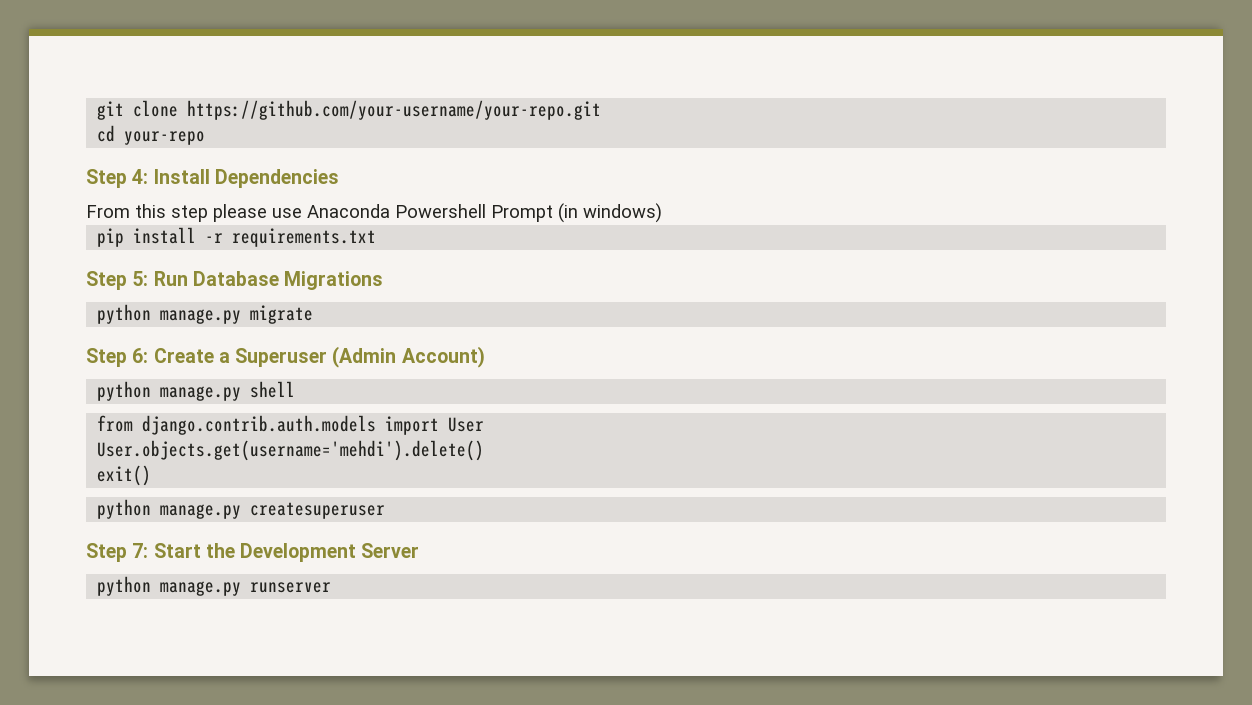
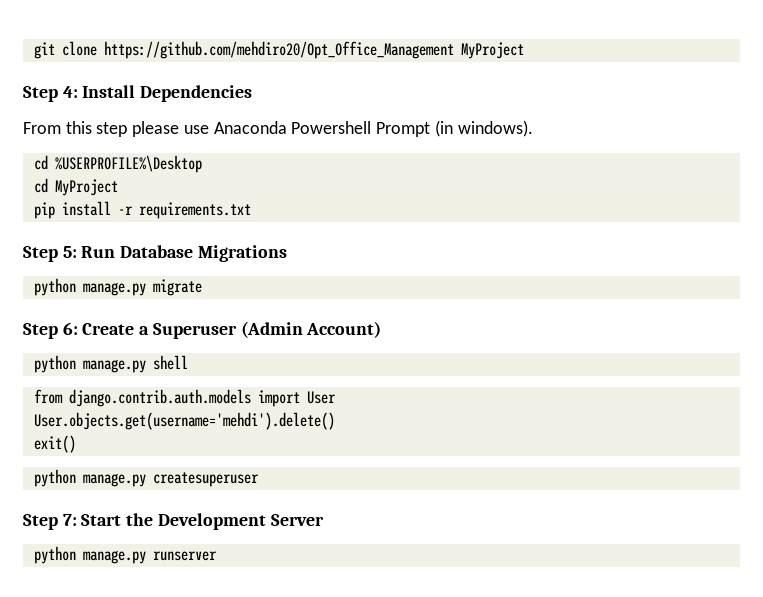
[187,100,602,120] [97,125,206,145] https://github.com/your-username/your-repo.git // cd your-repo -> [103,41,524,59] https://github.com/mehdiro20/Opt_Office_Management MyProject
[583,203,662,223] windows) -> [457,120,533,137] [33,155,202,173] [33,178,118,196] windows). // cd %USERPROFILE%\Desktop // cd MyProject

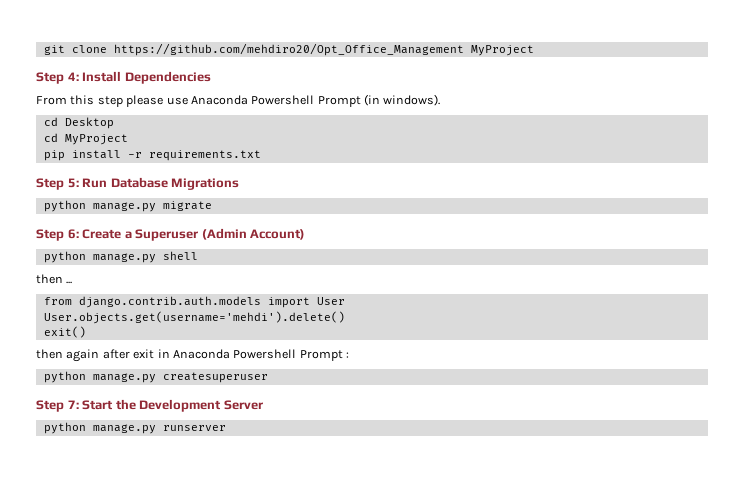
[54,155,202,173] %USERPROFILE%\Desktop -> [64,117,114,129] Desktop
(188, 362) none -> [36,274,73,284] // then ...
(76, 444) none -> [36,349,349,362] // then again after exit in Anaconda Powershell Prompt :

